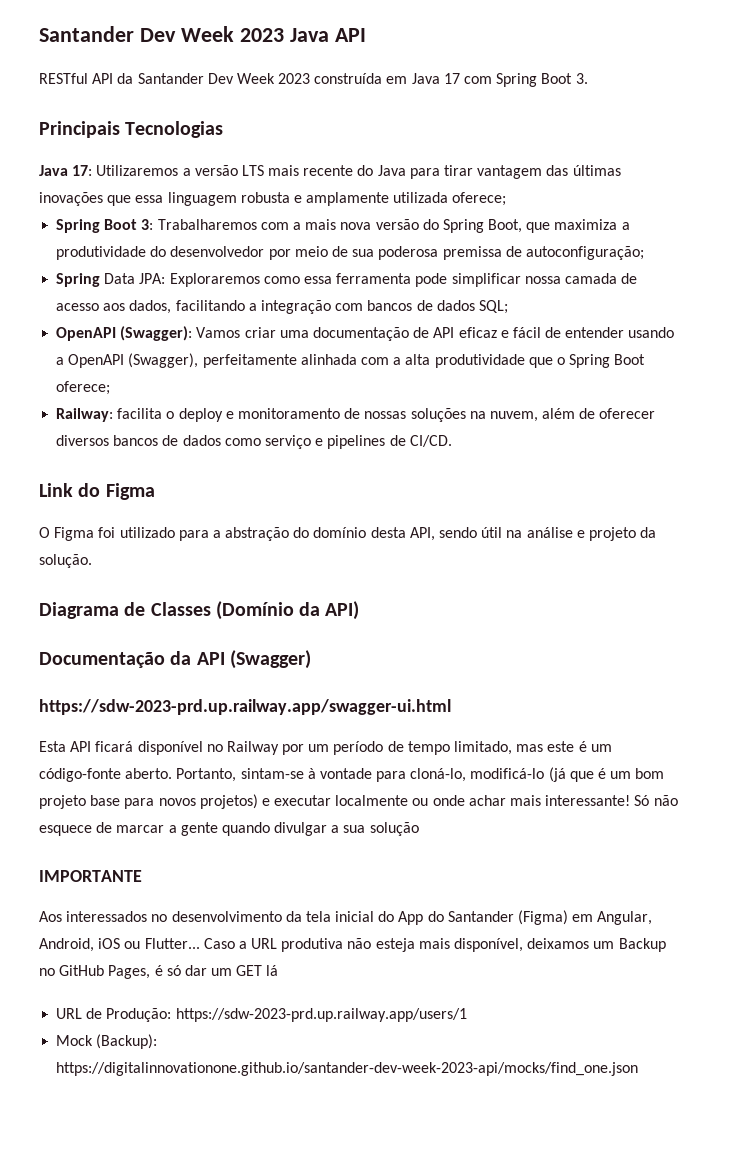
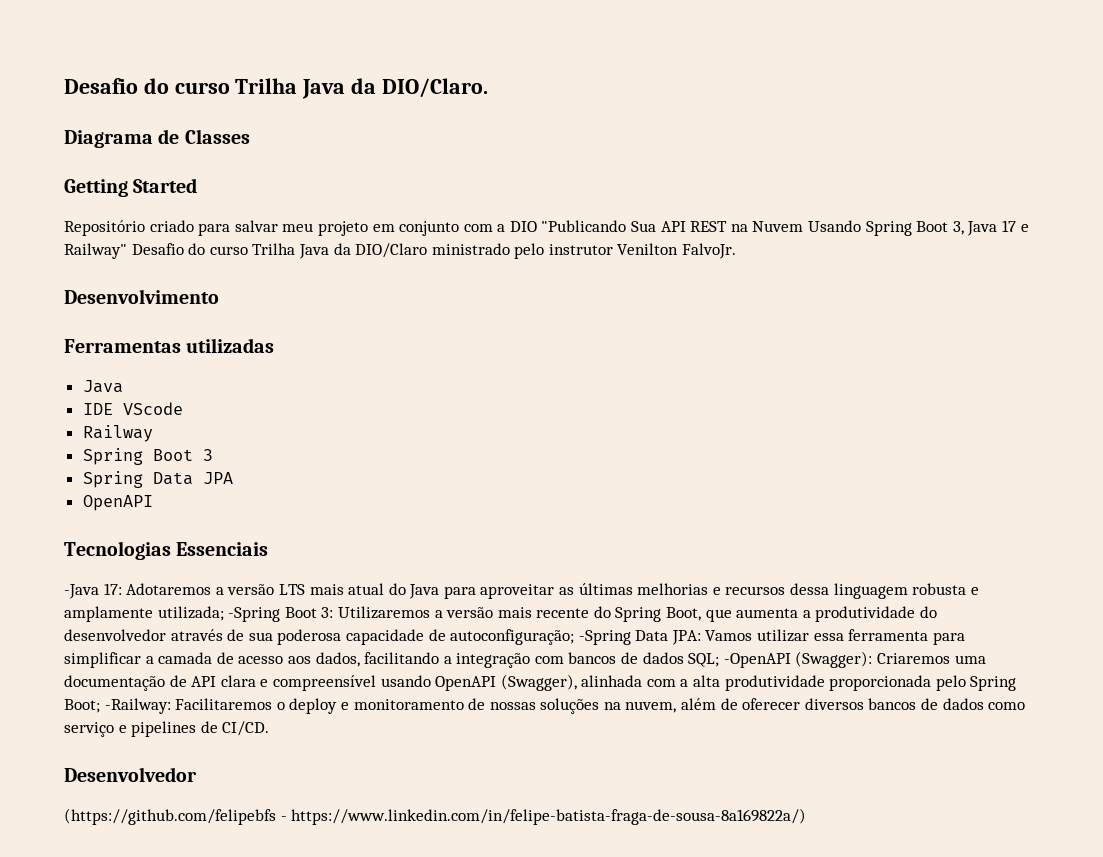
[39,26,366,42] [39,73,588,87] [39,121,224,138] [39,165,179,176] Santander Dev Week 2023 Java API // RESTful API da Santander Dev Week 2023 construída em Java 17 com Spring Boot 3. // Principais Tecnologias // Java 17: Utilizaremos -> [64,78,488,99] [64,129,250,148] [64,178,198,197] [64,220,1029,236] [64,243,737,259] [64,289,219,304] [64,338,275,353] [82,380,123,393] [82,402,183,415] [82,425,153,442] [82,448,213,465] [82,471,233,488] [82,495,153,511] [64,541,269,560] [64,583,212,599] Desafio do curso Trilha Java da DIO/Claro. // Diagrama de Classes // Getting Started // Repositório criado para salvar meu projeto em conjunto com a DIO "Publicando Sua API REST na Nuvem Usando Spring Boot 3, Java 17 e Railway" Desafio do curso Trilha Java da DIO/Claro ministrado pelo instrutor Venilton FalvoJr. // Desenvolvimento // Ferramentas utilizadas // Java // IDE VScode // Railway // Spring Boot 3 // Spring Data JPA // OpenAPI // Tecnologias Essenciais // -Java 17: Adotaremos
[303,165,354,176] recente -> [348,583,385,595] atual
[444,165,621,179] [39,192,507,206] [56,219,419,233] tirar vantagem das últimas inovações que essa linguagem robusta e amplamente utilizada oferece; // Spring Boot 3: Trabalharemos com a mais nova versão -> [480,583,979,599] [64,606,590,622] aproveitar as últimas melhorias e recursos dessa linguagem robusta e amplamente utilizada; -Spring Boot 3: Utilizaremos a versão mais recente
[554,219,618,230] maximiza -> [736,608,799,618] aumenta
[268,246,328,260] por meio -> [170,629,223,641] através
[442,246,502,260] premissa -> [345,629,424,645] capacidade
[56,273,101,287] // Spring -> [578,630,631,645] -Spring
[169,273,561,287] Exploraremos como essa ferramenta pode simplificar nossa -> [705,629,965,645] [64,652,154,668] Vamos utilizar essa ferramenta para simplificar a
[56,326,675,341] [56,357,65,365] // OpenAPI (Swagger): Vamos criar uma documentação de API eficaz e fácil de entender usando a -> [723,651,986,668] [64,675,431,691] -OpenAPI (Swagger): Criaremos uma documentação de API clara e compreensível usando
[202,354,297,368] perfeitamente -> (577, 682) none
[528,354,646,368] [56,381,111,395] [56,408,163,422] que o Spring Boot oferece; // Railway: facilita -> [829,675,1017,691] [64,698,273,714] proporcionada pelo Spring Boot; -Railway: Facilitaremos
[39,483,155,500] [39,527,657,541] [39,554,92,568] [39,601,360,620] [39,650,311,669] [39,699,451,715] [39,741,612,755] [39,767,665,782] [39,794,678,809] [39,822,419,836] [39,870,142,882] [39,910,653,925] [39,938,666,952] [39,965,279,979] [56,1008,467,1022] [56,1034,158,1049] [56,1062,639,1076] Link do Figma // O Figma foi utilizado para a abstração do domínio desta API, sendo útil na análise e projeto da solução. // Diagrama de Classes (Domínio da API) // Documentação da API (Swagger) // https://sdw-2023-prd.up.railway.app/swagger-ui.html // Esta API ficará disponível no Railway por um período de tempo limitado, mas este é um código-fonte aberto. Portanto, sintam-se à vontade para cloná-lo, modificá-lo (já que é um bom projeto base para novos projetos) e executar localmente ou onde achar mais interessante! Só não esquece de marcar a gente quando divulgar a sua solução // IMPORTANTE // Aos interessados no desenvolvimento da tela inicial do App do Santander (Figma) em Angular, Android, iOS ou Flutter... Caso a URL produtiva não esteja mais disponível, deixamos um Backup no GitHub Pages, é só dar um GET lá // URL de Produção: https://sdw-2023-prd.up.railway.app/users/1 // Mock (Backup): https://digitalinnovationone.github.io/santander-dev-week-2023-api/mocks/find_one.json -> [64,767,197,782] [64,808,807,825] Desenvolvedor // (https://github.com/felipebfs - https://www.linkedin.com/in/felipe-batista-fraga-de-sousa-8a169822a/)

